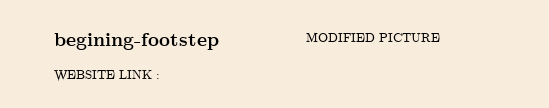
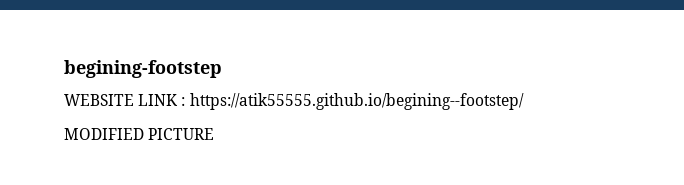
(160, 76) none -> [189,93,524,110] https://atik55555.github.io/begining--footstep/

